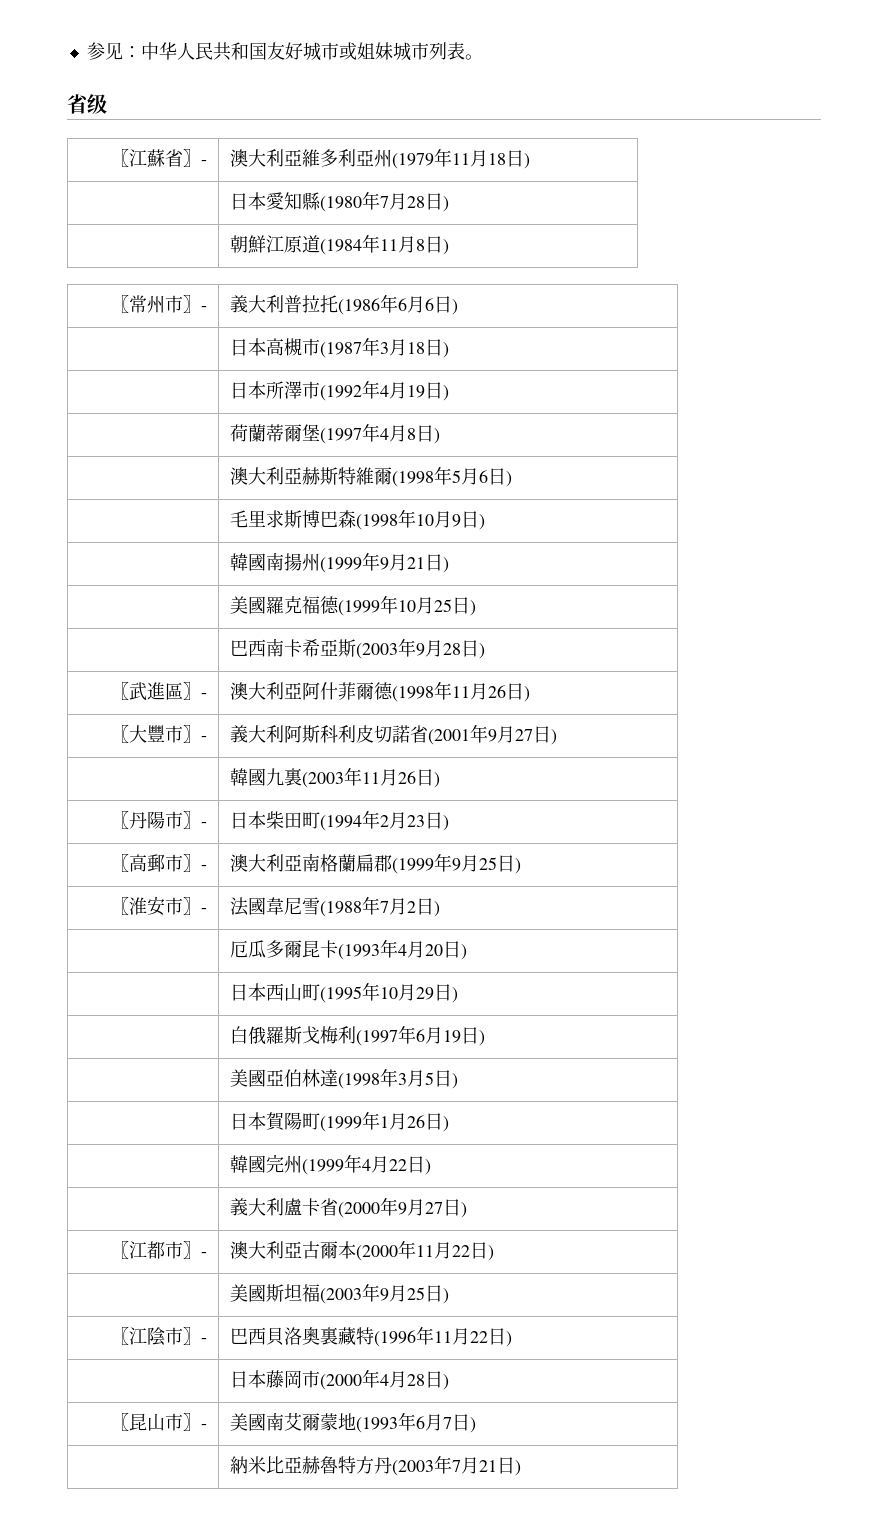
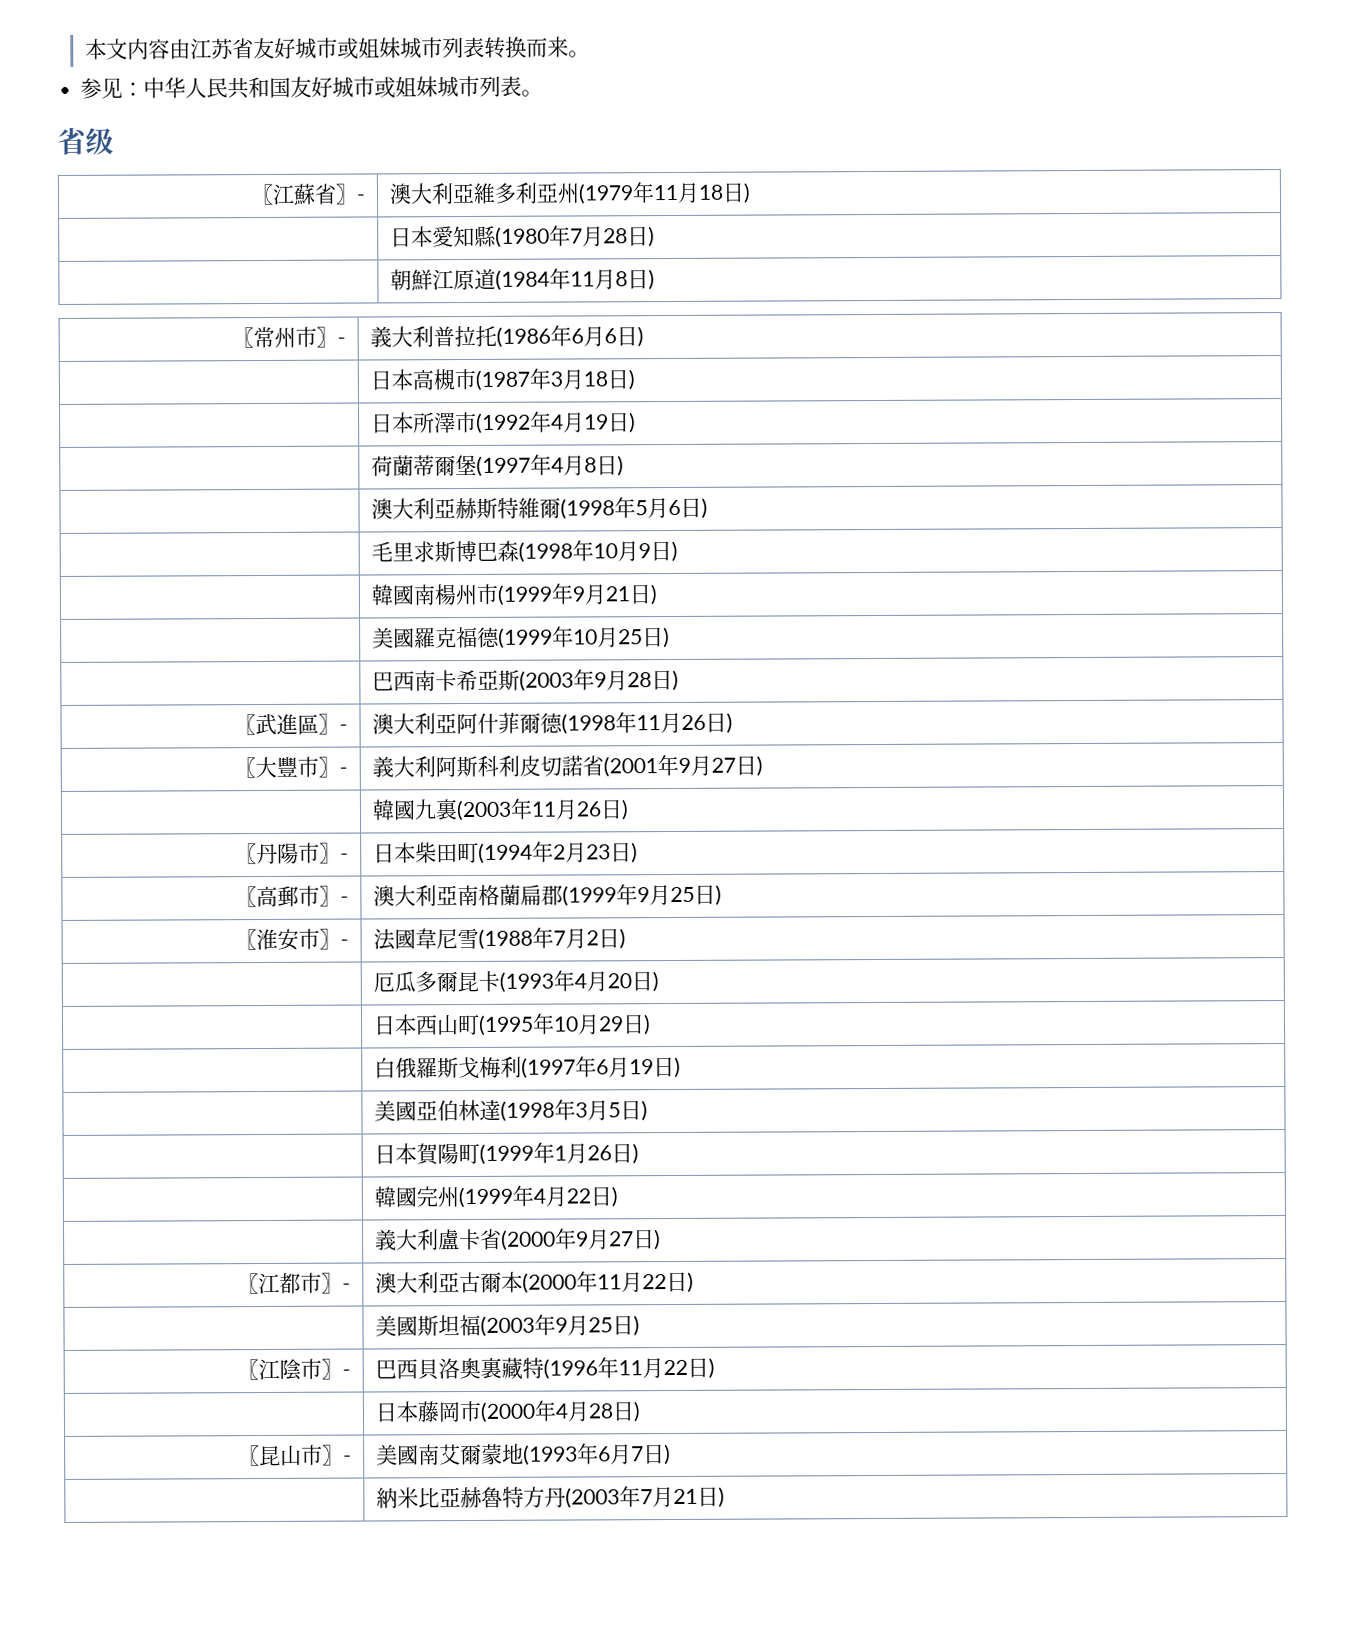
(86, 51) none -> [85,36,591,60] 本文内容由江苏省友好城市或姐妹城市列表转换而来。 //
[283,553,320,571] 揚州 -> [433,583,498,606] 楊州市

